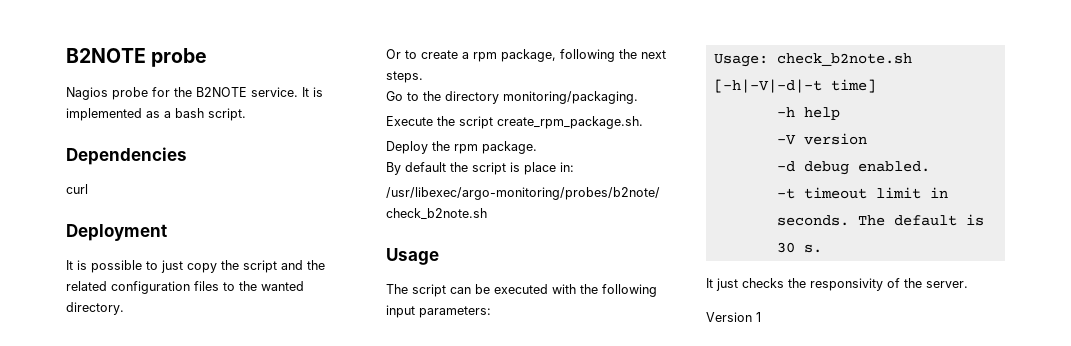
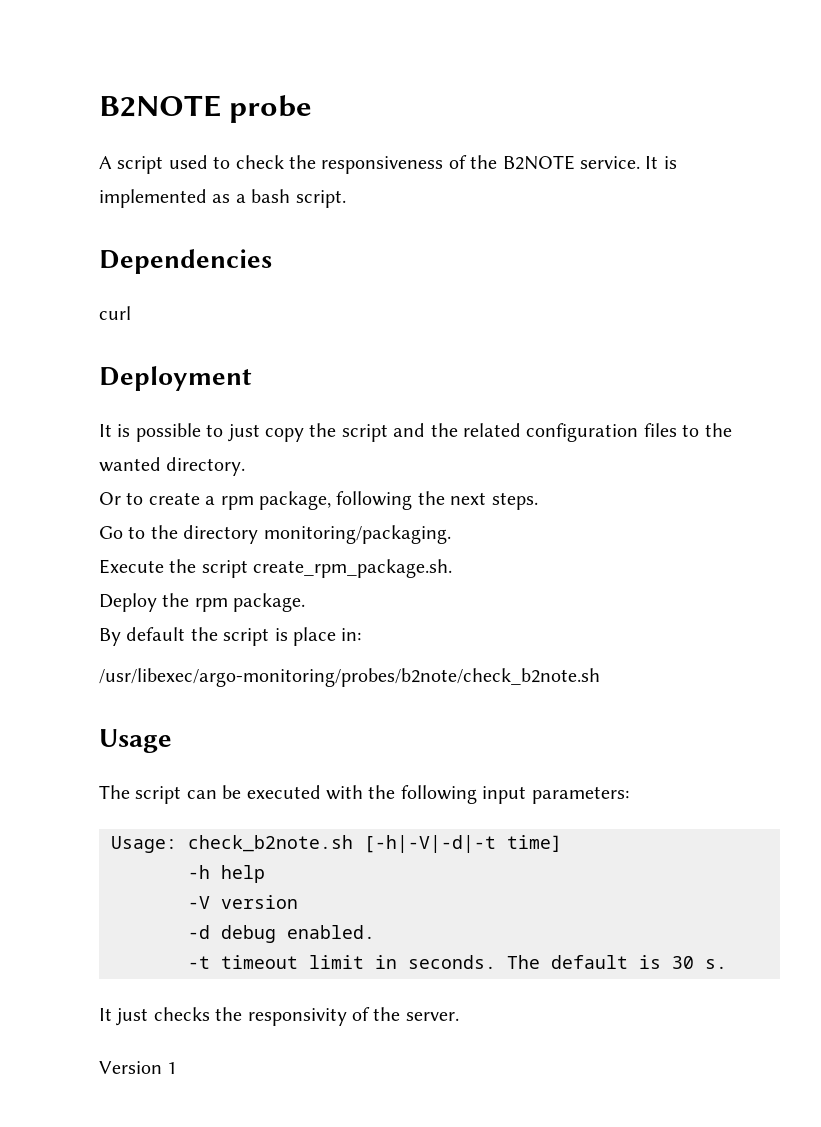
[66,87,170,100] Nagios probe for -> [99,155,467,174] A script used to check the responsiveness of

